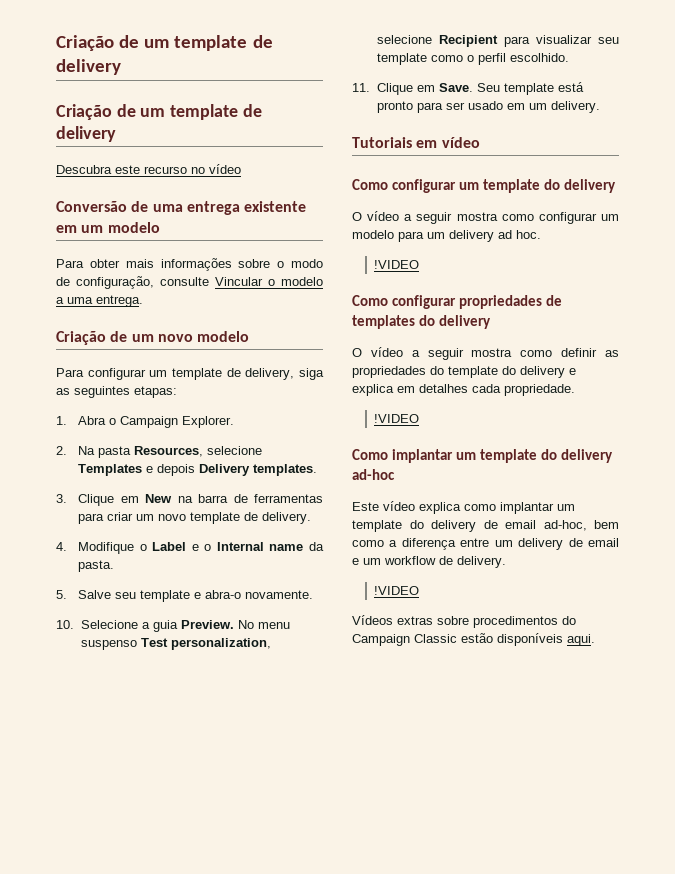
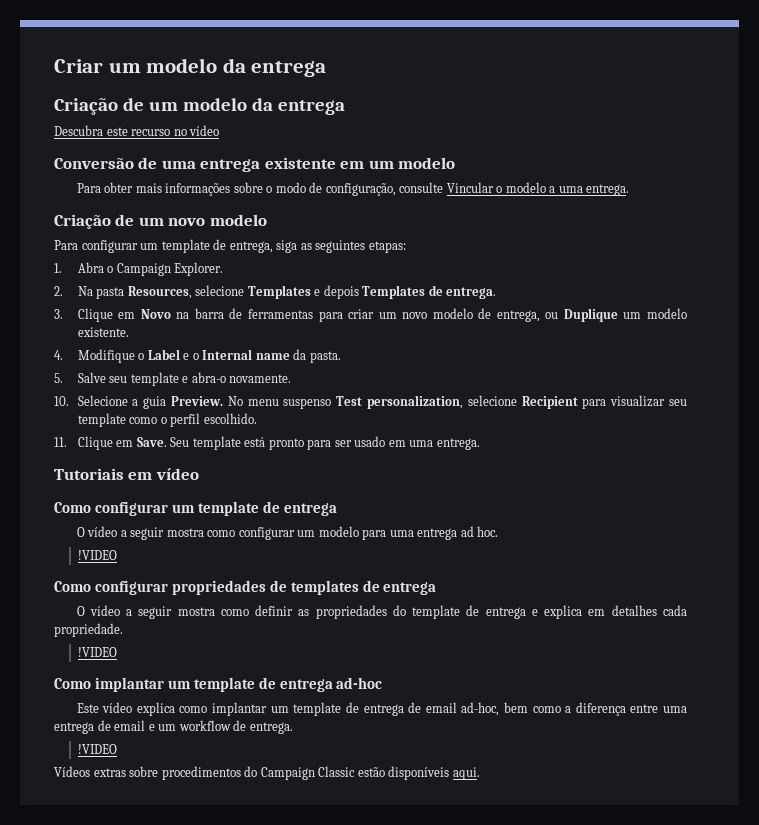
[56,35,273,51] [56,59,121,75] [56,104,262,120] [56,126,116,142] Criação de um template de delivery // Criação de um template de delivery -> [54,58,327,77] [54,98,345,115] Criar um modelo da entrega // Criação de um modelo da entrega
[245,368,295,380] delivery, -> [229,241,273,253] entrega,
[199,464,318,476] Delivery templates. -> [362,285,497,299] Templates de entrega.
[145,494,173,503] New -> [140,309,171,319] Novo
[190,512,312,524] template de delivery. -> [432,308,687,322] [77,327,129,337] modelo de entrega, ou Duplique um modelo existente.
[528,101,600,113] um delivery. -> [409,438,480,450] uma entrega.
[544,179,617,193] do delivery -> [262,501,337,516] de entrega
[427,230,494,242] um delivery -> [389,528,458,540] uma entrega
[419,315,492,329] do delivery -> [362,580,437,595] de entrega
[502,366,565,378] do delivery -> [466,605,526,619] de entrega
[541,449,614,463] do delivery -> [258,677,333,692] de entrega
[409,520,476,532] do delivery -> [345,702,404,716] de entrega
[494,538,564,550] um delivery -> [662,706,687,713] [54,722,94,734] uma entrega
[457,556,506,568] delivery. -> [249,722,293,734] entrega.

